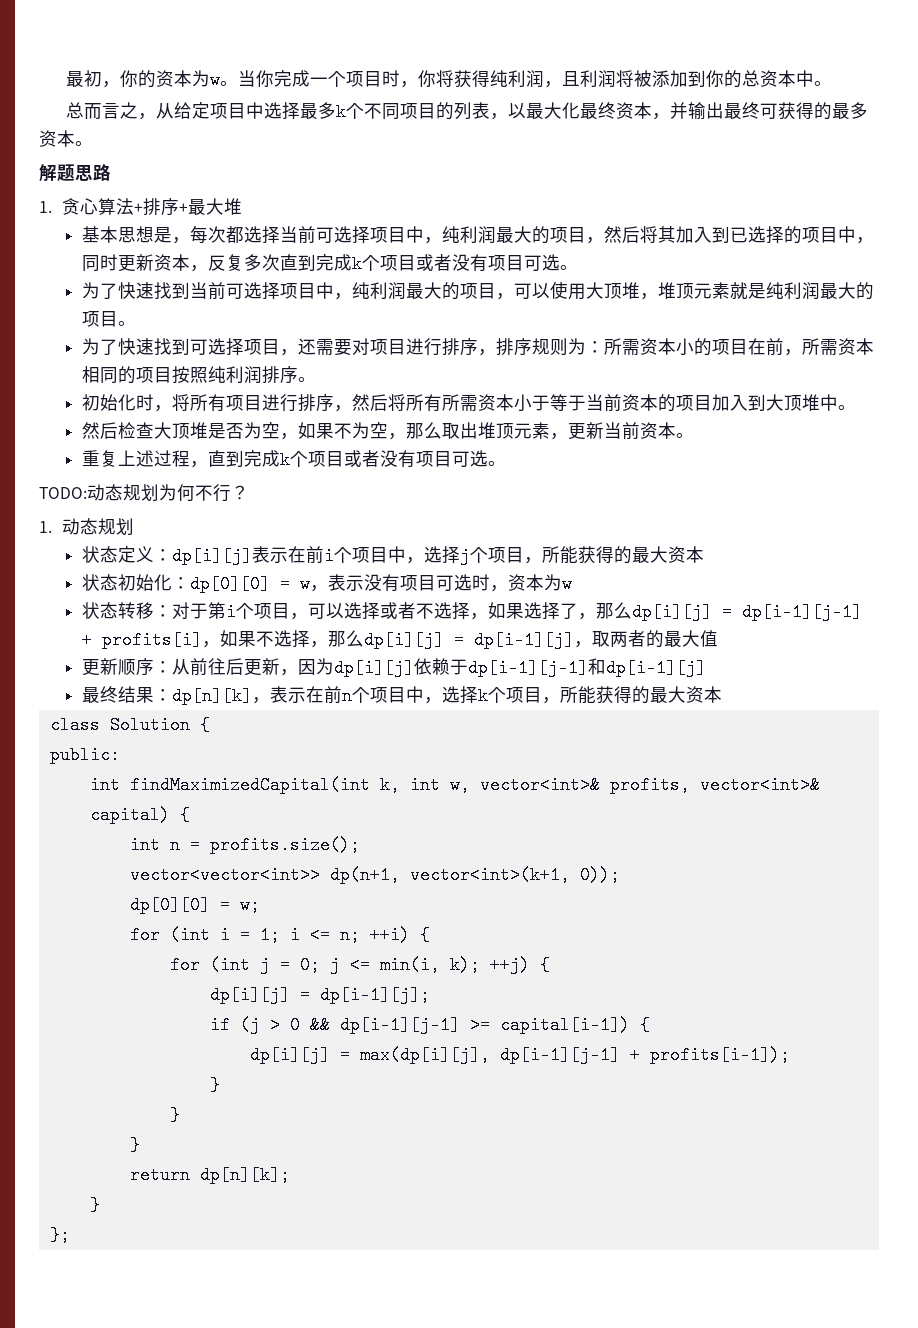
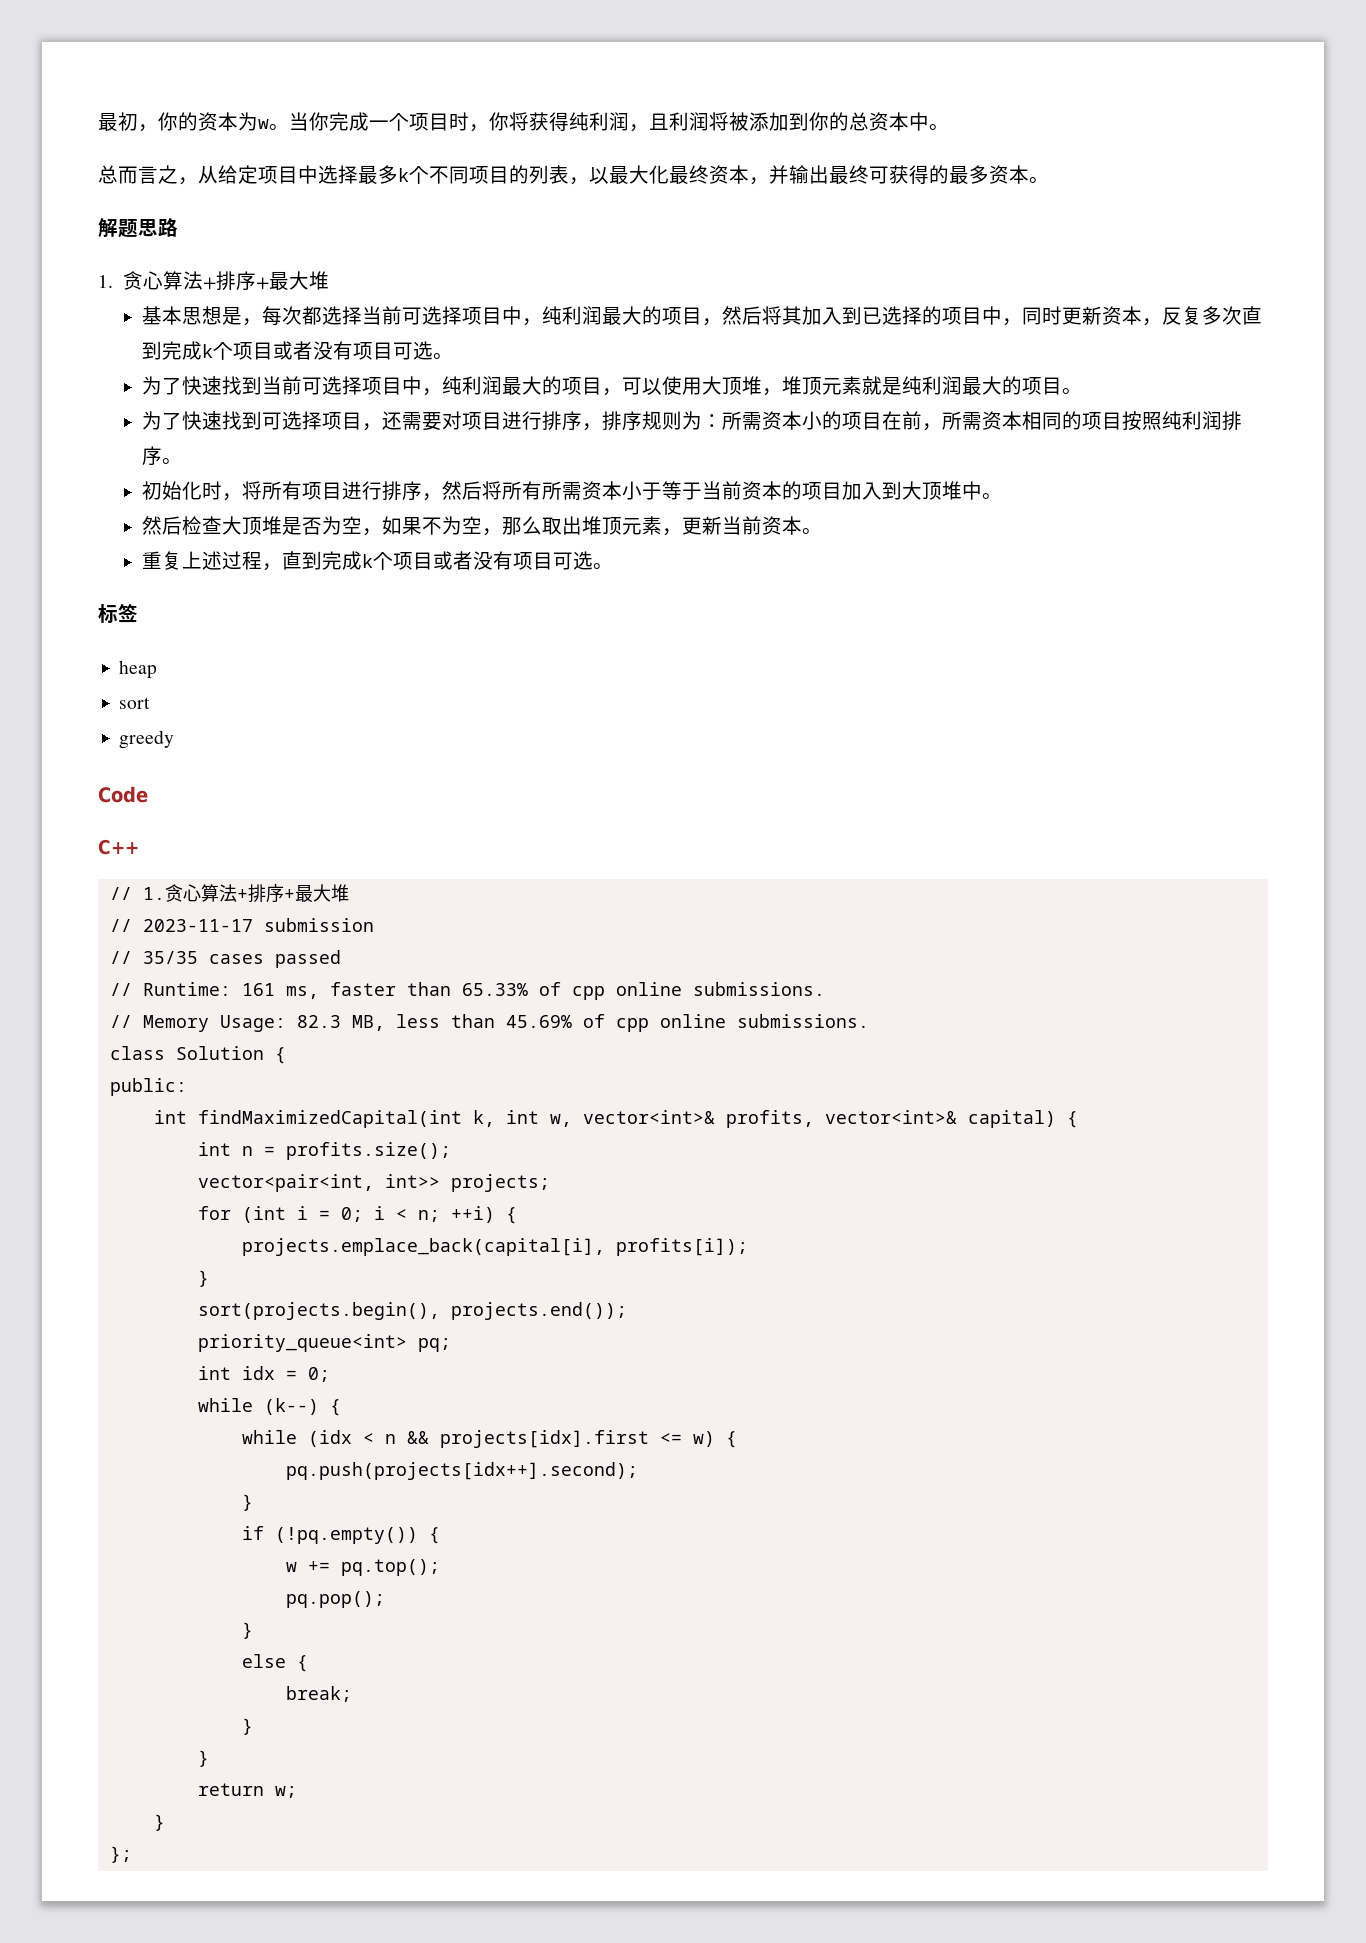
[39,484,249,502] [39,518,135,535] [81,546,704,565] [81,574,572,593] [81,602,862,621] [81,630,718,649] [81,658,706,677] [81,686,722,705] TODO:动态规划为何不行？ // 1.动态规划 // 状态定义：dp[i][j]表示在前i个项目中，选择j个项目，所能获得的最大资本 // 状态初始化：dp[0][0] = w，表示没有项目可选时，资本为w // 状态转移：对于第i个项目，可以选择或者不选择，如果选择了，那么dp[i][j] = dp[i-1][j-1] + profits[i]，如果不选择，那么dp[i][j] = dp[i-1][j]，取两者的最大值 // 更新顺序：从前往后更新，因为dp[i][j]依赖于dp[i-1][j-1]和dp[i-1][j] // 最终结果：dp[n][k]，表示在前n个项目中，选择k个项目，所能获得的最大资本 -> [98,604,138,623] [119,660,158,679] [119,697,151,709] [119,730,175,749] [98,786,148,803] [98,839,139,855] [109,884,349,903] [109,918,374,932] [109,950,341,968] [109,982,825,1000] [109,1014,869,1032] 标签 // heap // sort // greedy // Code // C++ // // 1.贪心算法+排序+最大堆 // // 2023-11-17 submission // // 35/35 cases passed // // Runtime: 161 ms, faster than 65.33% of cpp online submissions. // // Memory Usage: 82.3 MB, less than 45.69% of cpp online submissions.
[129,866,620,884] [129,896,260,914] vector<vector<int>> dp(n+1, vector<int>(k+1, 0)); // dp[0][0] = w; -> [197,1174,550,1192] vector<pair<int, int>> projects;
[259,926,330,944] 1; i <= -> [340,1206,407,1222] 0; i <
[169,956,550,974] [209,986,430,1004] [209,1016,650,1034] [249,1046,790,1064] [209,1076,220,1094] for (int j = 0; j <= min(i, k); ++j) { // dp[i][j] = dp[i-1][j]; // if (j > 0 && dp[i-1][j-1] >= capital[i-1]) { // dp[i][j] = max(dp[i][j], dp[i-1][j-1] + profits[i-1]); // } -> [241,1238,748,1256] [197,1270,209,1287] [197,1302,627,1320] [197,1334,451,1352] [197,1366,330,1382] [197,1398,341,1416] [241,1430,737,1448] [285,1462,638,1480] [241,1494,253,1511] [241,1526,440,1544] [285,1559,440,1576] [285,1591,385,1608] [241,1622,253,1639] [241,1654,308,1672] [285,1686,352,1702] projects.emplace_back(capital[i], profits[i]); // } // sort(projects.begin(), projects.end()); // priority_queue<int> pq; // int idx = 0; // while (k--) { // while (idx < n && projects[idx].first <= w) { // pq.push(projects[idx++].second); // } // if (!pq.empty()) { // w += pq.top(); // pq.pop(); // } // else { // break;
[199,1166,290,1184] dp[n][k]; -> [274,1786,297,1798] w;

